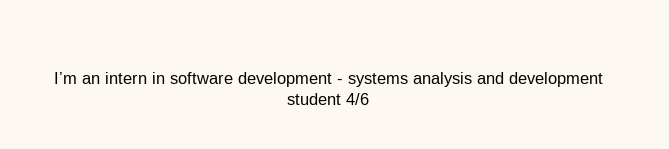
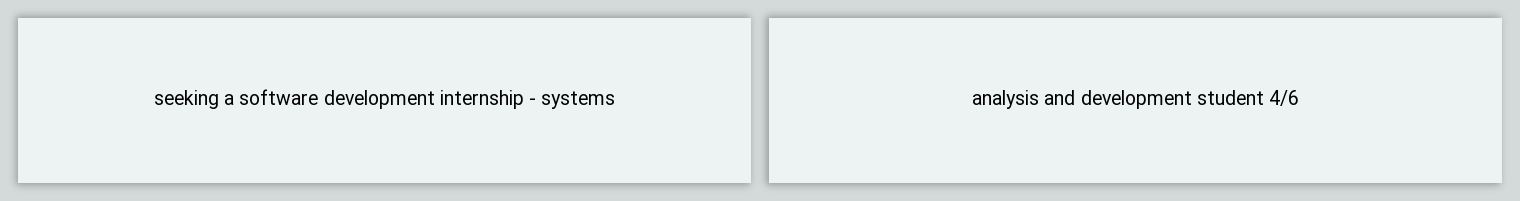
[53,72,165,84] I’m an intern in -> [153,90,234,109] seeking a
(332, 79) none -> [439,90,524,109] internship

